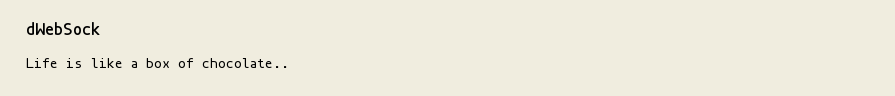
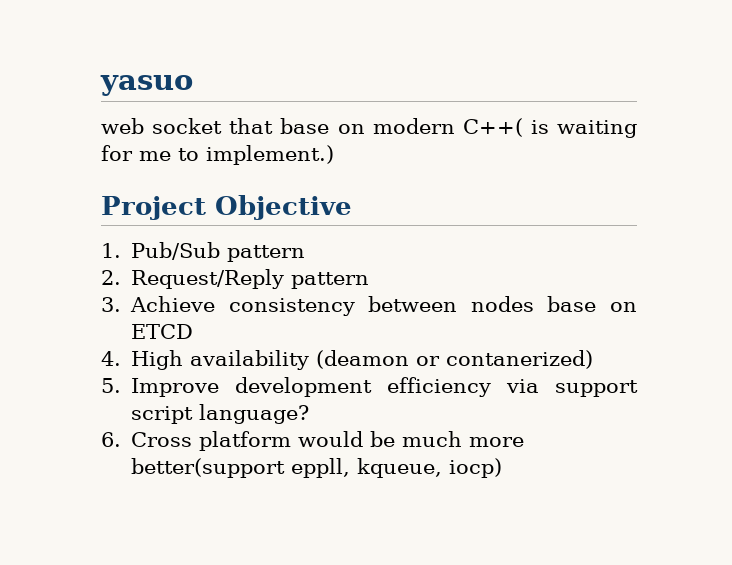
[26,22,100,35] [26,58,289,68] dWebSock // Life is like a box of chocolate.. -> [100,75,193,96] [101,118,637,138] [101,145,334,165] [101,195,352,220] [101,242,306,262] [101,269,370,289] [101,296,637,316] [131,324,194,339] [101,350,594,370] [101,377,638,397] [131,404,310,424] [101,431,525,451] [131,458,503,478] yasuo // web socket that base on modern C++( is waiting for me to implement.) // Project Objective // 1. Pub/Sub pattern // 2. Request/Reply pattern // 3. Achieve consistency between nodes base on ETCD // 4. High availability (deamon or contanerized) // 5. Improve development efficiency via support script language? // 6. Cross platform would be much more better(support eppll, kqueue, iocp)

